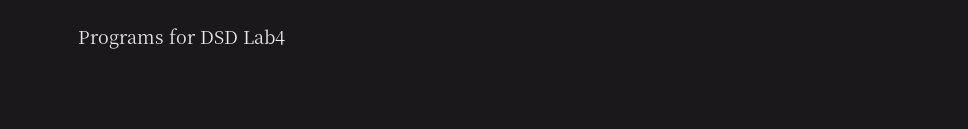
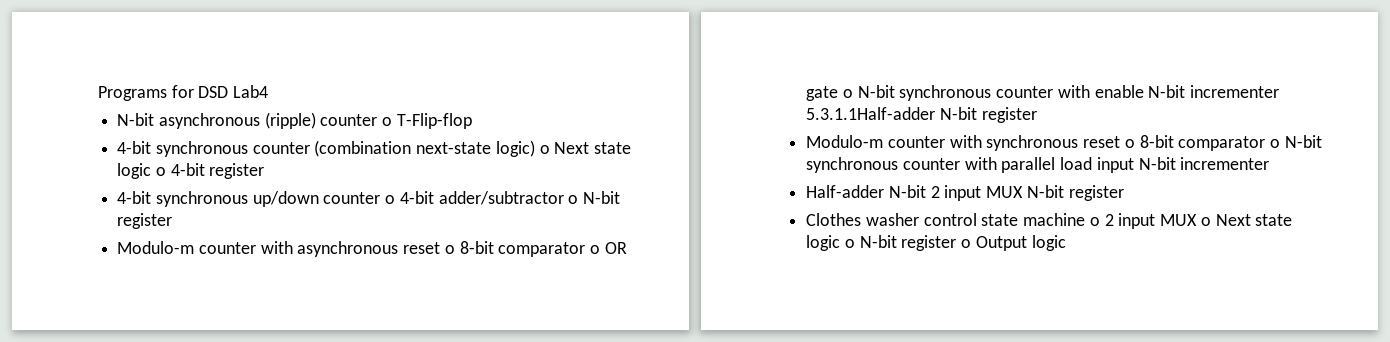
(285, 37) none -> [117,112,472,129] [117,140,632,157] [117,163,265,179] [117,191,621,207] [117,213,173,229] [117,241,627,257] [806,85,1280,101] [806,107,1037,123] [806,135,1322,151] [806,157,1270,173] [806,185,1124,201] [806,213,1293,229] [806,235,1066,251] // N-bit asynchronous (ripple) counter o T-Flip-flop // 4-bit synchronous counter (combination next-state logic) o Next state logic o 4-bit register // 4-bit synchronous up/down counter o 4-bit adder/subtractor o N-bit register // Modulo-m counter with asynchronous reset o 8-bit comparator o OR gate o N-bit synchronous counter with enable N-bit incrementer 5.3.1.1Half-adder N-bit register // Modulo-m counter with synchronous reset o 8-bit comparator o N-bit synchronous counter with parallel load input N-bit incrementer // Half-adder N-bit 2 input MUX N-bit register // Clothes washer control state machine o 2 input MUX o Next state logic o N-bit register o Output logic

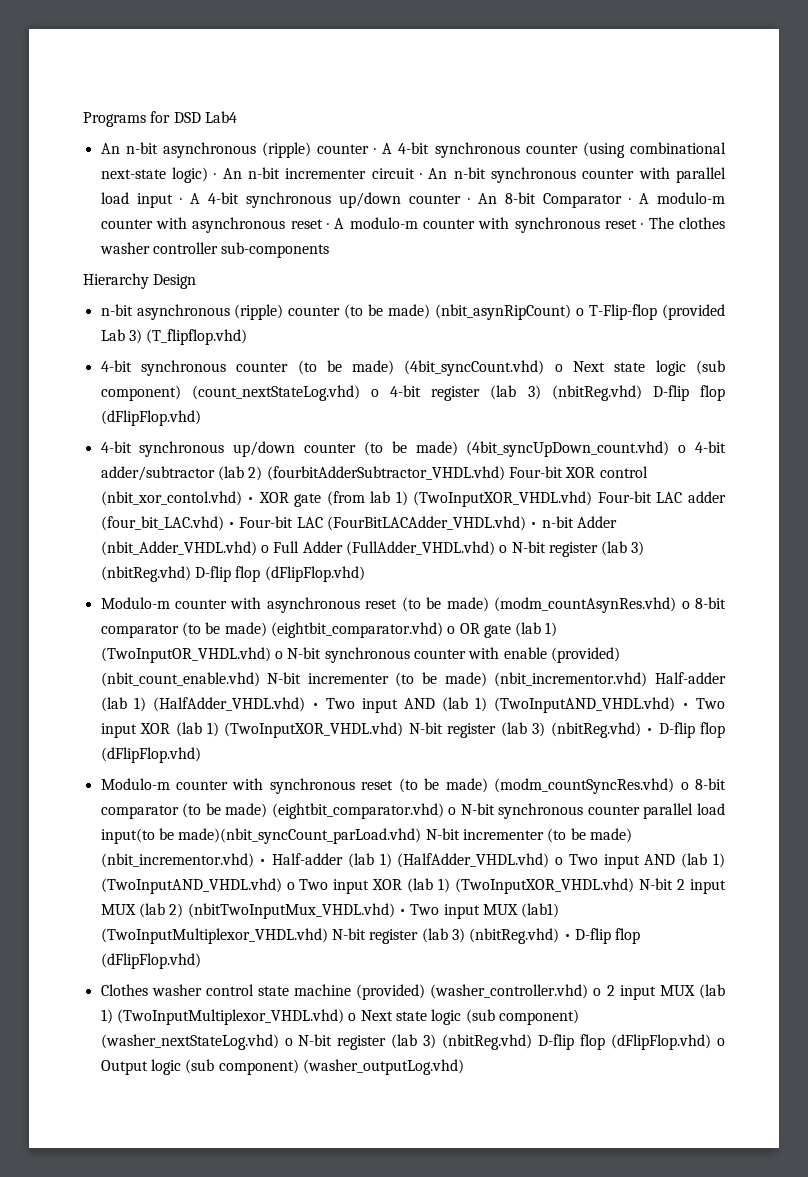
[117,112,472,129] [117,140,632,157] [117,163,152,179] N-bit asynchronous (ripple) counter o T-Flip-flop // 4-bit synchronous counter (combination next-state logic) o Next state logic -> [100,142,726,158] [100,167,726,183] [100,192,725,208] [100,217,725,233] [99,242,330,258] [83,273,197,289] [100,304,725,320] [100,329,248,345] [100,360,725,376] [100,385,360,401] An n-bit asynchronous (ripple) counter · A 4-bit synchronous counter (using combinational next-state logic) · An n-bit incrementer circuit · An n-bit synchronous counter with parallel load input · A 4-bit synchronous up/down counter · An 8-bit Comparator · A modulo-m counter with asynchronous reset · A modulo-m counter with synchronous reset · The clothes washer controller sub-components // Hierarchy Design // n-bit asynchronous (ripple) counter (to be made) (nbit_asynRipCount) o T-Flip-flop (provided Lab 3) (T_flipflop.vhd) // 4-bit synchronous counter (to be made) (4bit_syncCount.vhd) o Next state logic (sub component) (count_nextStateLog.vhd)
[117,191,621,207] [117,213,173,229] // 4-bit synchronous up/down counter o 4-bit adder/subtractor o N-bit register -> [490,385,725,401] [100,410,201,426] [100,441,726,457] [100,466,648,481] [100,491,726,507] [100,516,617,531] [100,541,645,557] [100,566,365,582] (lab 3) (nbitReg.vhd) D-flip flop (dFlipFlop.vhd) // 4-bit synchronous up/down counter (to be made) (4bit_syncUpDown_count.vhd) o 4-bit adder/subtractor (lab 2) (fourbitAdderSubtractor_VHDL.vhd) Four-bit XOR control (nbit_xor_contol.vhd) • XOR gate (from lab 1) (TwoInputXOR_VHDL.vhd) Four-bit LAC adder (four_bit_LAC.vhd) • Four-bit LAC (FourBitLACAdder_VHDL.vhd) • n-bit Adder (nbit_Adder_VHDL.vhd) o Full Adder (FullAdder_VHDL.vhd) o N-bit register (lab 3) (nbitReg.vhd) D-flip flop (dFlipFlop.vhd)
[444,241,627,257] [806,86,839,101] o 8-bit comparator o OR gate -> [401,597,726,613] [100,622,558,638] [100,647,271,663] (to be made) (modm_countAsynRes.vhd) o 8-bit comparator (to be made) (eightbit_comparator.vhd) o OR gate (lab 1) (TwoInputOR_VHDL.vhd)
[1148,85,1280,98] [806,107,1037,123] N-bit incrementer 5.3.1.1Half-adder N-bit register -> [550,647,620,663] [100,672,726,687] [100,697,725,713] [100,722,725,738] [100,747,201,763] (provided) (nbit_count_enable.vhd) N-bit incrementer (to be made) (nbit_incrementor.vhd) Half-adder (lab 1) (HalfAdder_VHDL.vhd) • Two input AND (lab 1) (TwoInputAND_VHDL.vhd) • Two input XOR (lab 1) (TwoInputXOR_VHDL.vhd) N-bit register (lab 3) (nbitReg.vhd) • D-flip flop (dFlipFlop.vhd)
[1124,135,1322,151] [806,157,1270,173] [806,185,1124,201] o 8-bit comparator o N-bit synchronous counter with parallel load input N-bit incrementer // Half-adder N-bit 2 input MUX N-bit register -> [398,778,726,794] [100,803,725,819] [100,828,632,844] [100,853,725,869] [100,878,726,894] [100,903,560,919] [100,928,641,944] [100,953,201,969] (to be made) (modm_countSyncRes.vhd) o 8-bit comparator (to be made) (eightbit_comparator.vhd) o N-bit synchronous counter parallel load input(to be made)(nbit_syncCount_parLoad.vhd) N-bit incrementer (to be made) (nbit_incrementor.vhd) • Half-adder (lab 1) (HalfAdder_VHDL.vhd) o Two input AND (lab 1) (TwoInputAND_VHDL.vhd) o Two input XOR (lab 1) (TwoInputXOR_VHDL.vhd) N-bit 2 input MUX (lab 2) (nbitTwoInputMux_VHDL.vhd) • Two input MUX (lab1) (TwoInputMultiplexor_VHDL.vhd) N-bit register (lab 3) (nbitReg.vhd) • D-flip flop (dFlipFlop.vhd)
(1086, 219) none -> [356,984,589,1000] (provided) (washer_controller.vhd)
[1200,214,1293,226] [806,235,1066,251] o Next state logic o N-bit register o Output logic -> [699,984,725,999] [100,1009,579,1025] [100,1034,725,1050] [100,1059,464,1075] (lab 1) (TwoInputMultiplexor_VHDL.vhd) o Next state logic (sub component) (washer_nextStateLog.vhd) o N-bit register (lab 3) (nbitReg.vhd) D-flip flop (dFlipFlop.vhd) o Output logic (sub component) (washer_outputLog.vhd)

